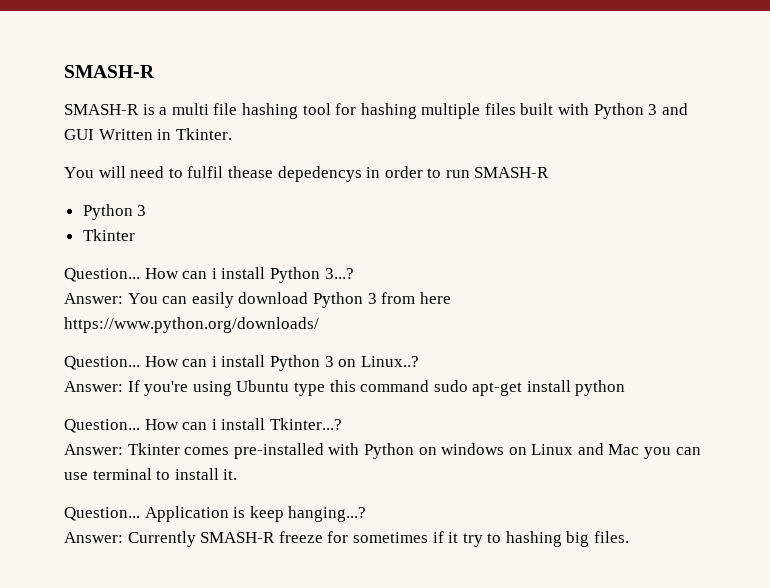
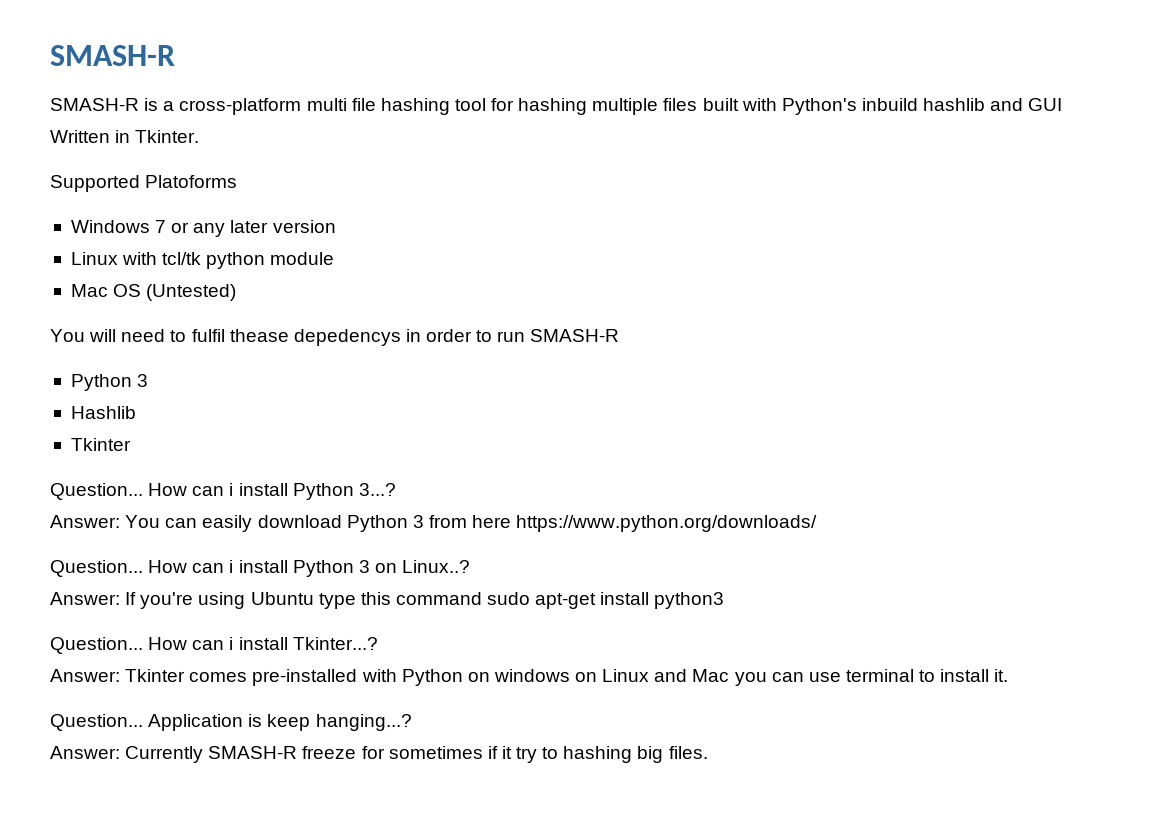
(168, 111) none -> [179,98,302,115] cross-platform
[593,103,658,119] Python 3 -> [781,98,986,115] Python's inbuild hashlib
(232, 134) none -> [50,175,238,192] [70,220,336,237] [70,252,335,269] [70,284,237,301] // Supported Platoforms // Windows 7 or any later version // Linux with tcl/tk python module // Mac OS (Untested)
(147, 210) none -> [70,406,136,419] // Hashlib
[575,380,626,396] python -> [654,592,725,609] python3

